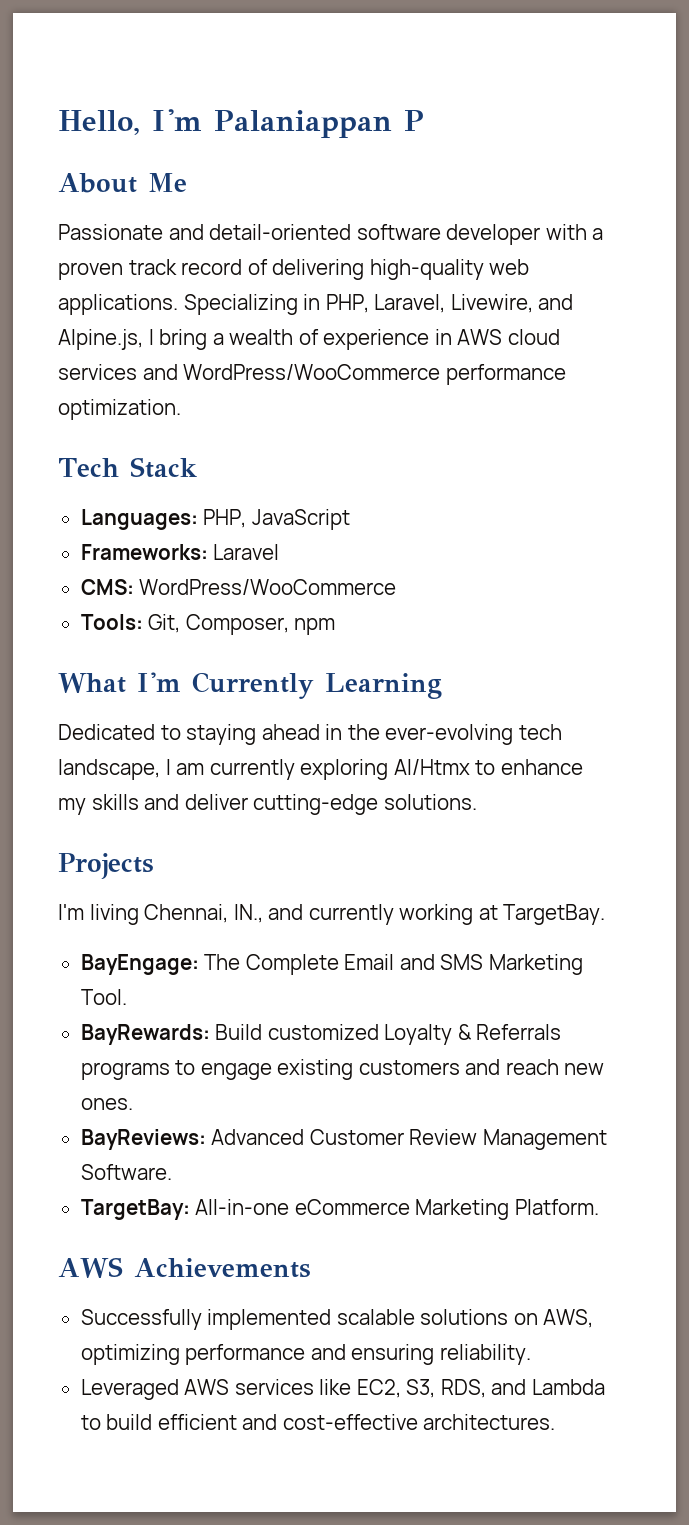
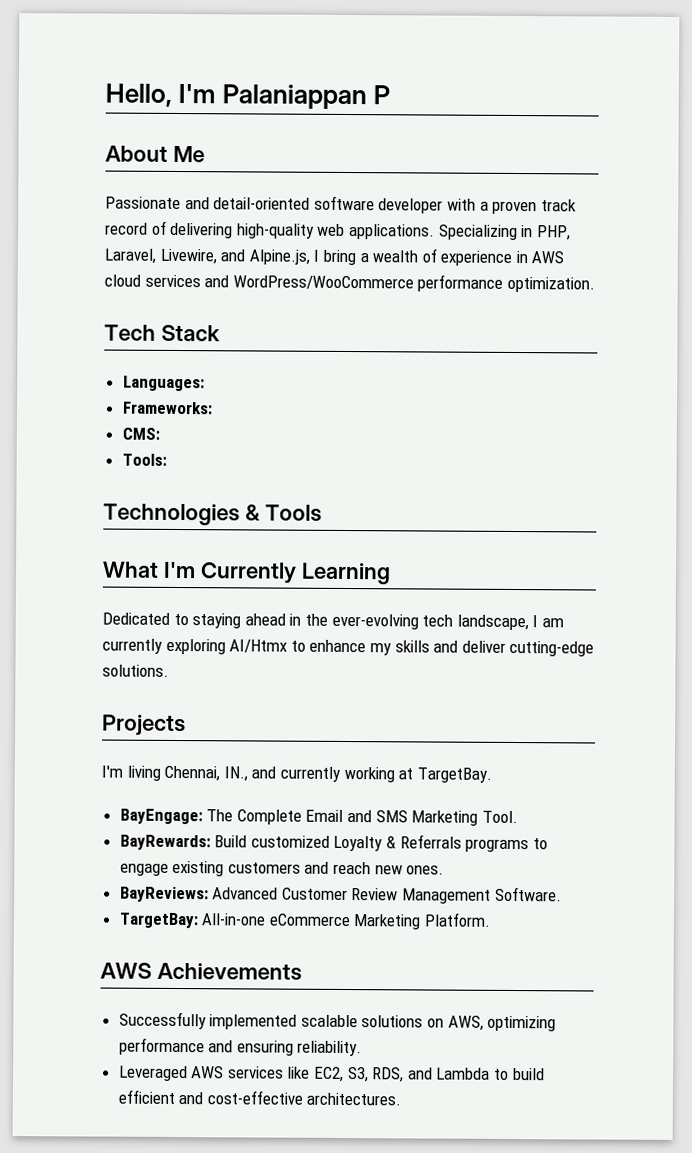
[203,509,350,530] PHP, JavaScript -> (205, 383) none
[213,544,280,560] Laravel -> (213, 408) none
[139,579,397,595] WordPress/WooCommerce -> (160, 433) none
[148,614,336,635] Git, Composer, npm -> [103,503,322,526] // Technologies & Tools

